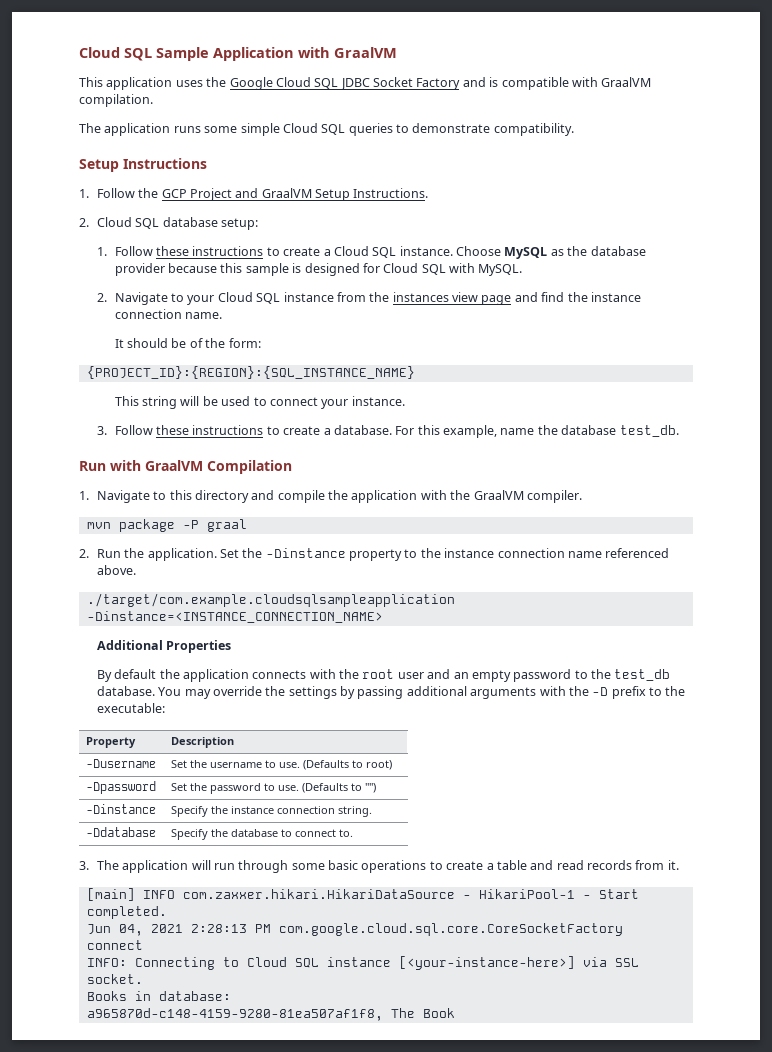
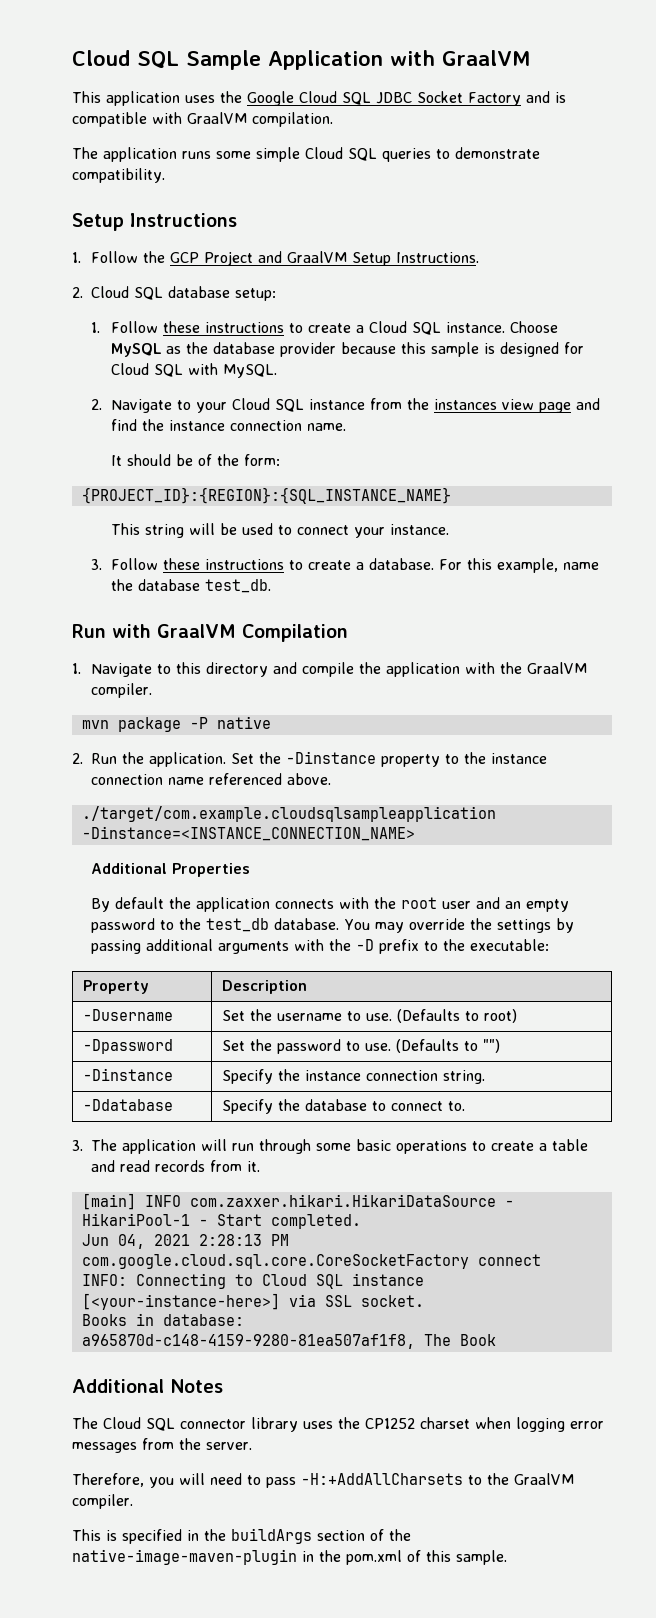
[206,519,247,532] graal -> [216,716,271,729] native
(455, 1013) none -> [72,1379,223,1393] [72,1417,604,1432] [72,1438,252,1453] [72,1473,574,1488] [72,1494,133,1509] [72,1528,411,1544] [72,1549,507,1565] // Additional Notes // The Cloud SQL connector library uses the CP1252 charset when logging error messages from the server. // Therefore, you will need to pass -H:+AddAllCharsets to the GraalVM compiler. // This is specified in the buildArgs section of the native-image-maven-plugin in the pom.xml of this sample.

